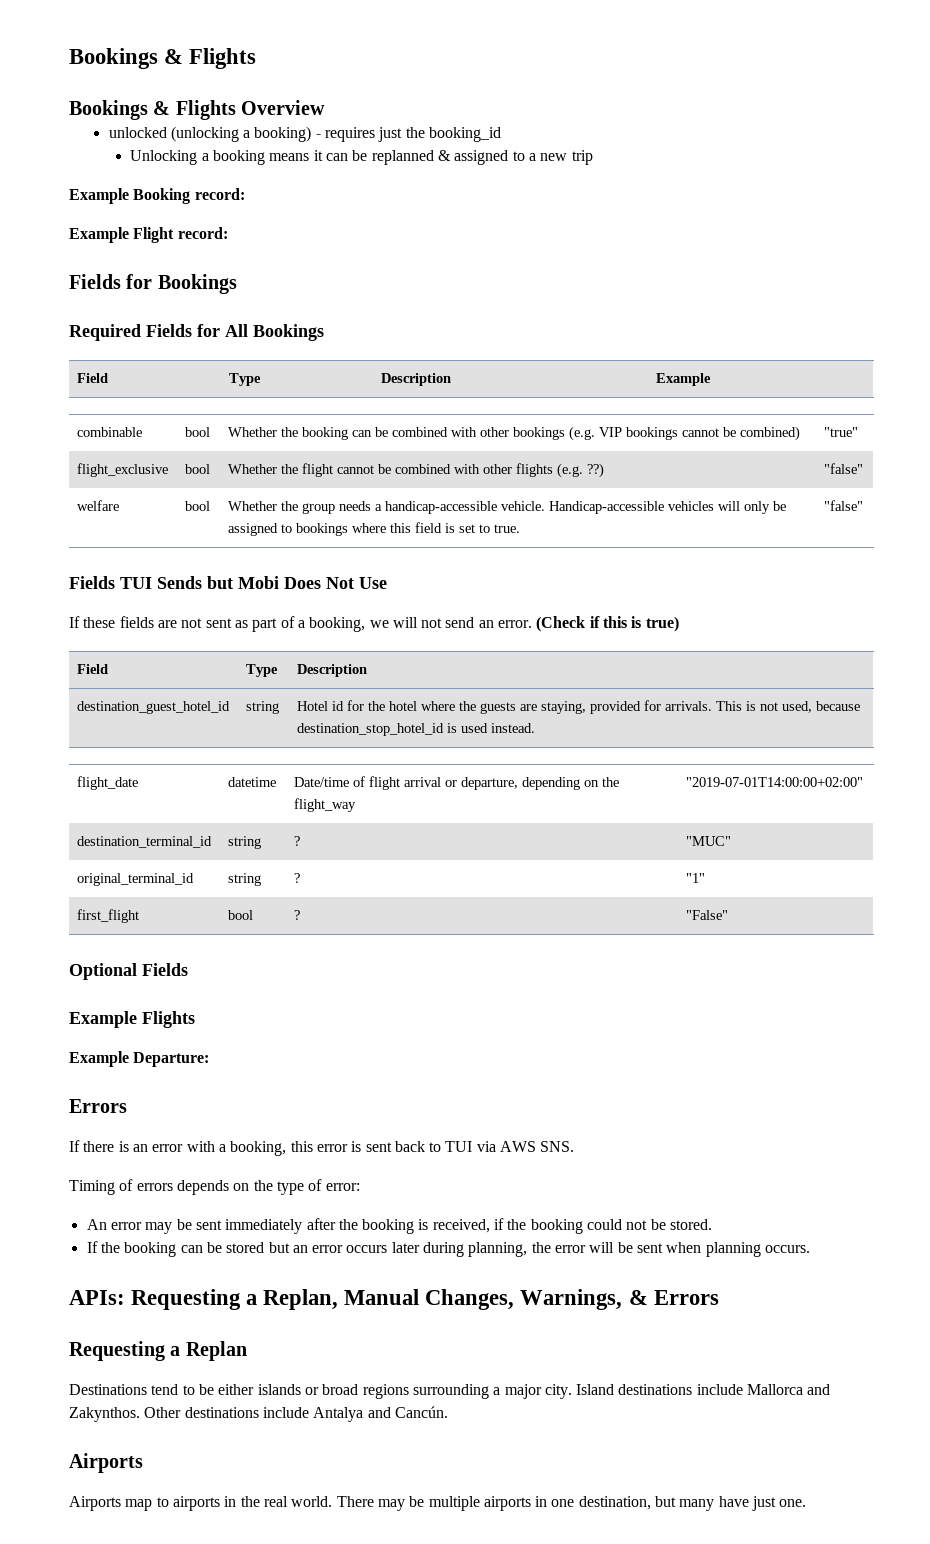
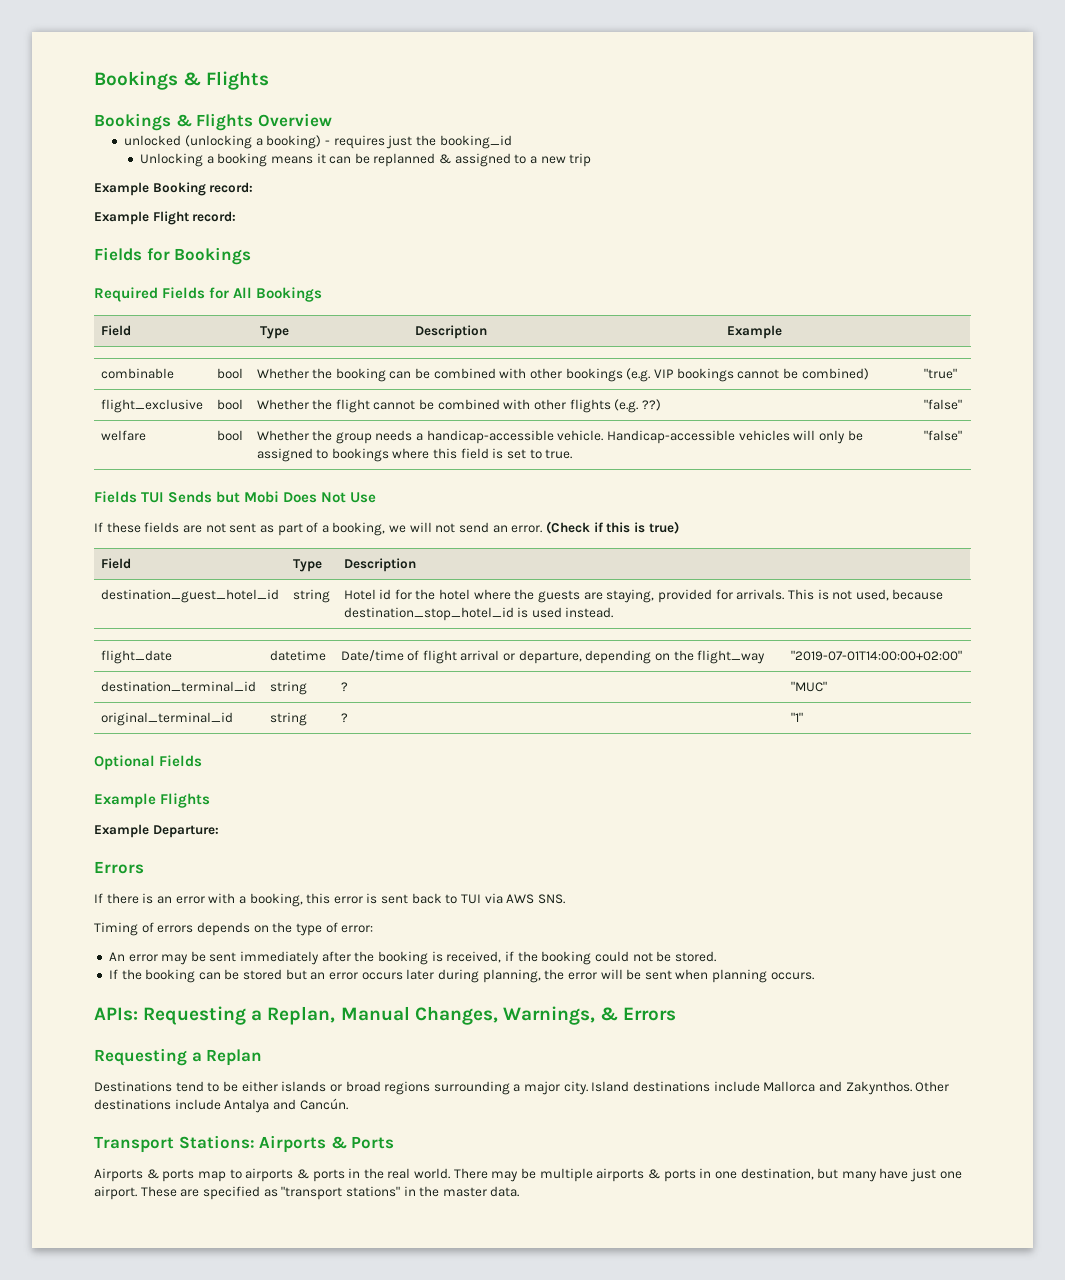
[77,909,140,923] [228,910,254,920] [294,910,301,920] [686,910,729,920] // first_flight | bool | ? | "False" -> (803, 717) none
[69,1453,143,1473] [69,1496,121,1511] Airports // Airports -> [94,1135,395,1153] [94,1168,195,1182] Transport Stations: Airports & Ports // Airports & ports
(220, 1503) none -> [296,1169,345,1182] & ports
(531, 1503) none -> [647,1169,696,1182] & ports
[779,1499,807,1507] one. -> [939,1171,962,1179] [94,1186,520,1200] one airport. These are specified as "transport stations" in the master data.

